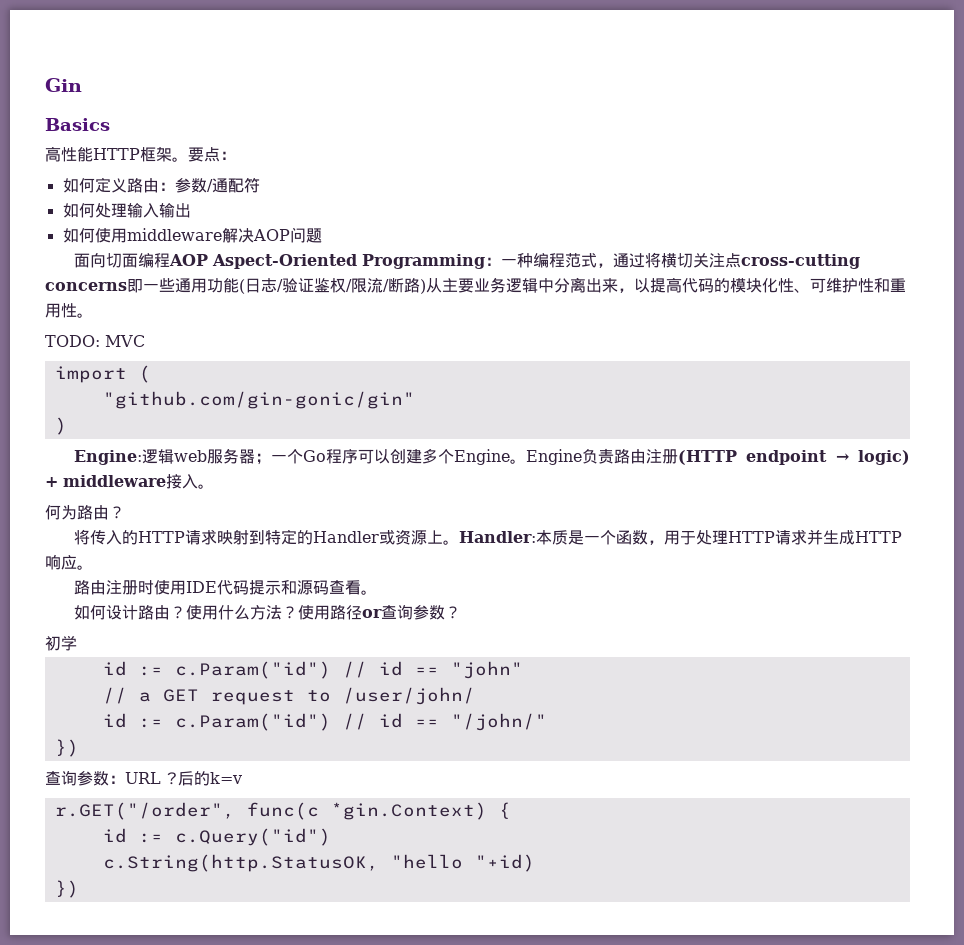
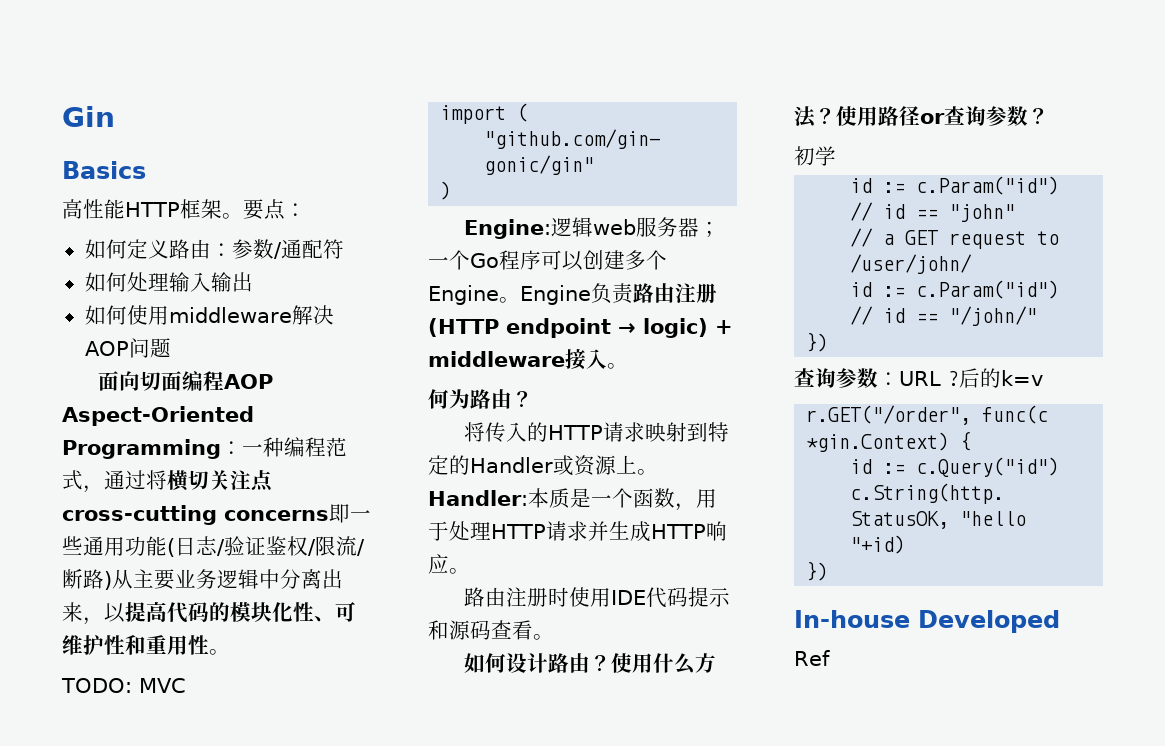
(79, 889) none -> [794,610,1060,633] [794,650,830,666] // In-house Developed // Ref

